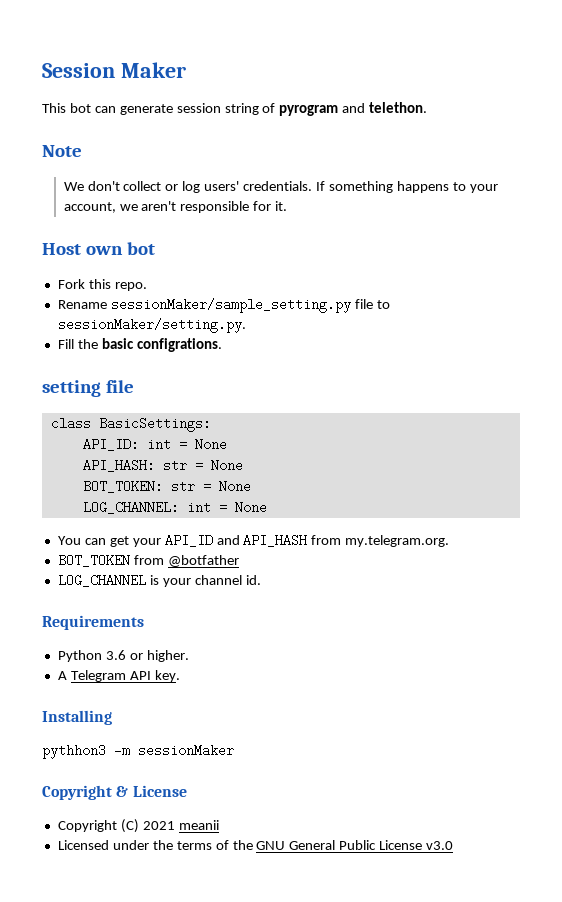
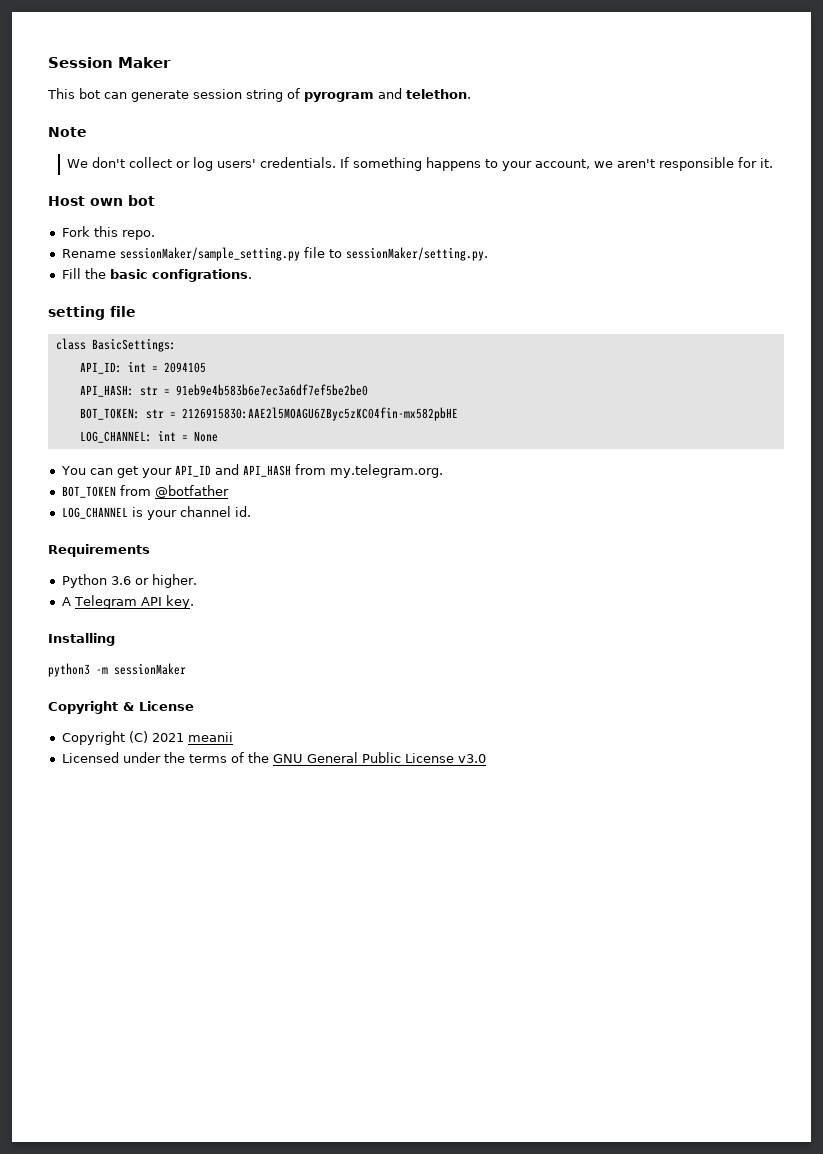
[178,438,227,451] = None -> [151,362,206,373] = 2094105
[194,459,243,472] = None -> [163,384,368,396] = 91eb9e4b583b6e7ec3a6df7ef5be2be0
[202,480,251,493] = None -> [169,407,458,421] = 2126915830:AAE2l5MOAGU6ZByc5zKC04fin-mx582pbHE
[42,744,106,759] pythhon3 -> [48,663,90,677] python3

